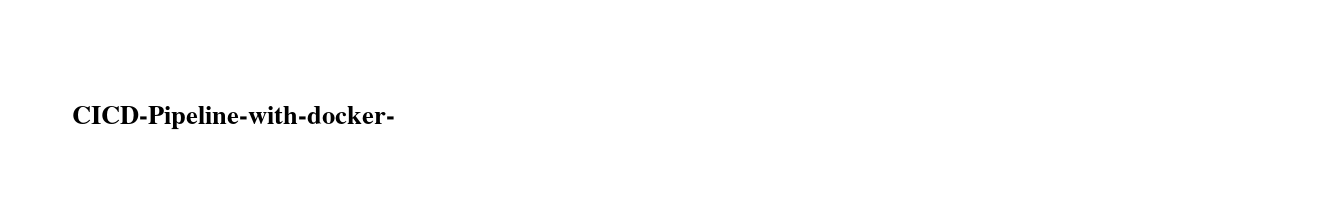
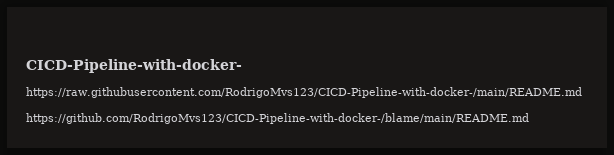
(395, 118) none -> [26,87,582,98] [26,113,529,124] // https://raw.githubusercontent.com/RodrigoMvs123/CICD-Pipeline-with-docker-/main/README.md // https://github.com/RodrigoMvs123/CICD-Pipeline-with-docker-/blame/main/README.md

